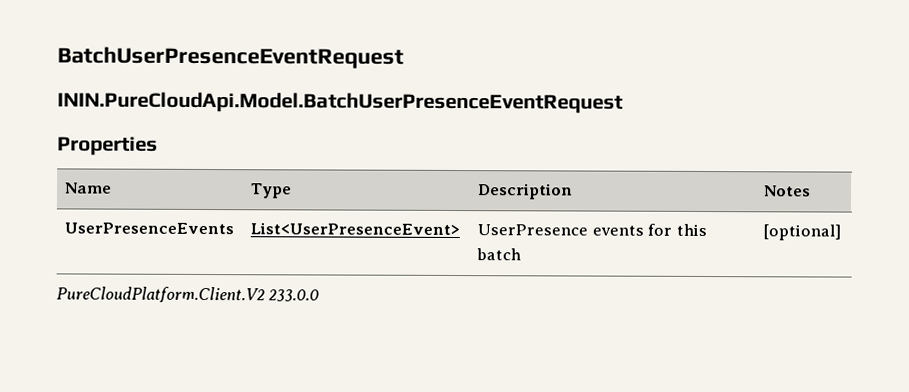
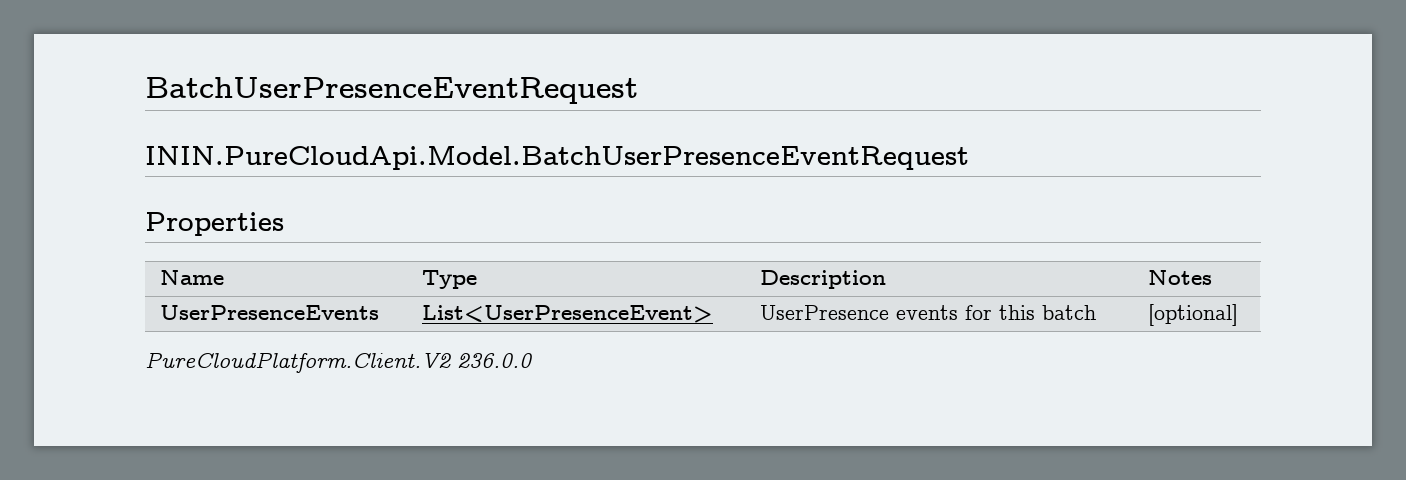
[268,289,320,302] 233.0.0 -> [457,353,532,368] 236.0.0

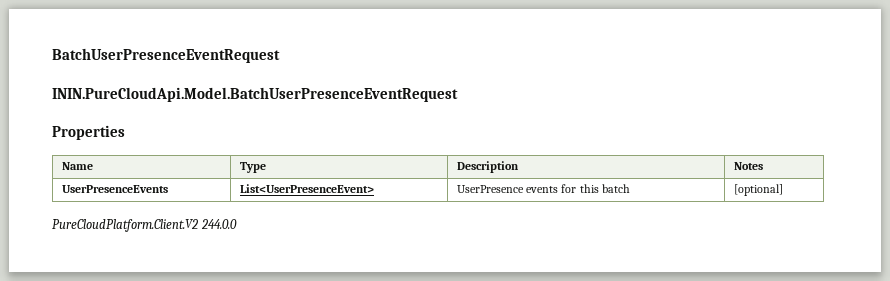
[457,353,532,368] 236.0.0 -> [200,219,237,229] 244.0.0

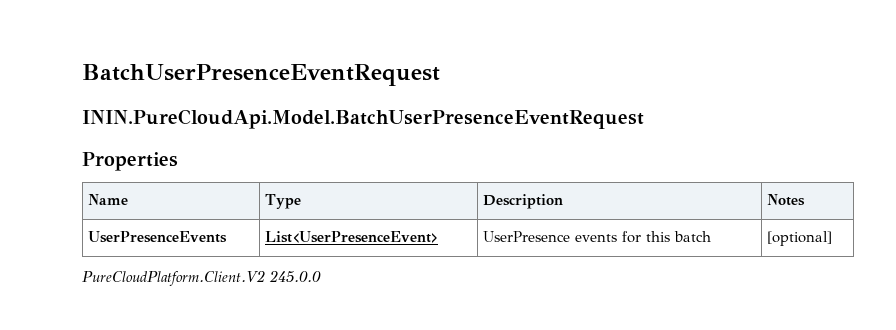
[200,219,237,229] 244.0.0 -> [269,270,321,283] 245.0.0

